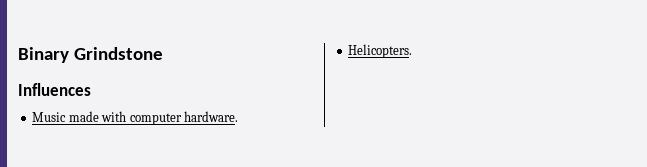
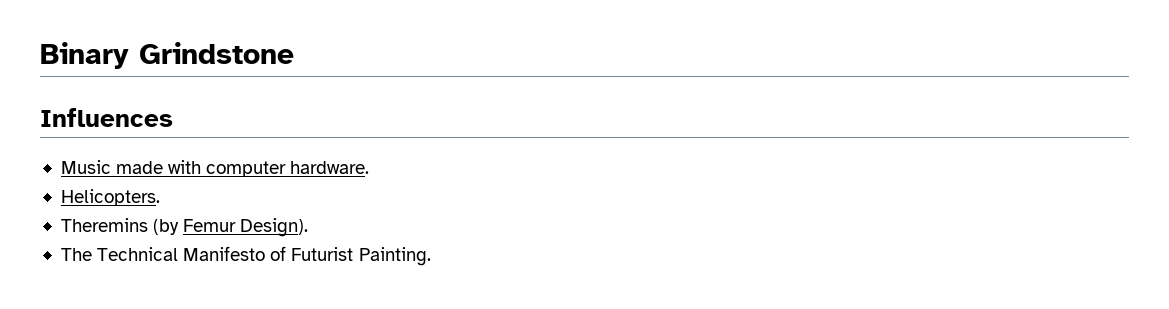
(413, 51) none -> [60,218,309,237] [60,246,431,266] // Theremins (by Femur Design). // The Technical Manifesto of Futurist Painting.

